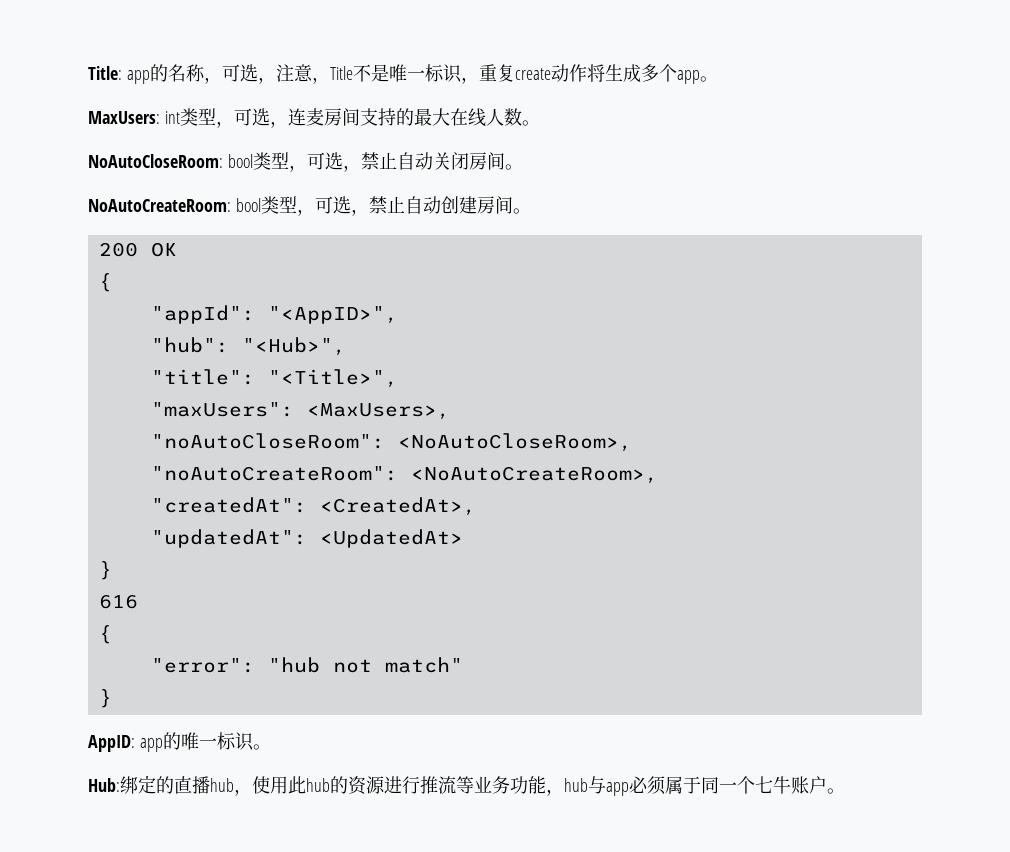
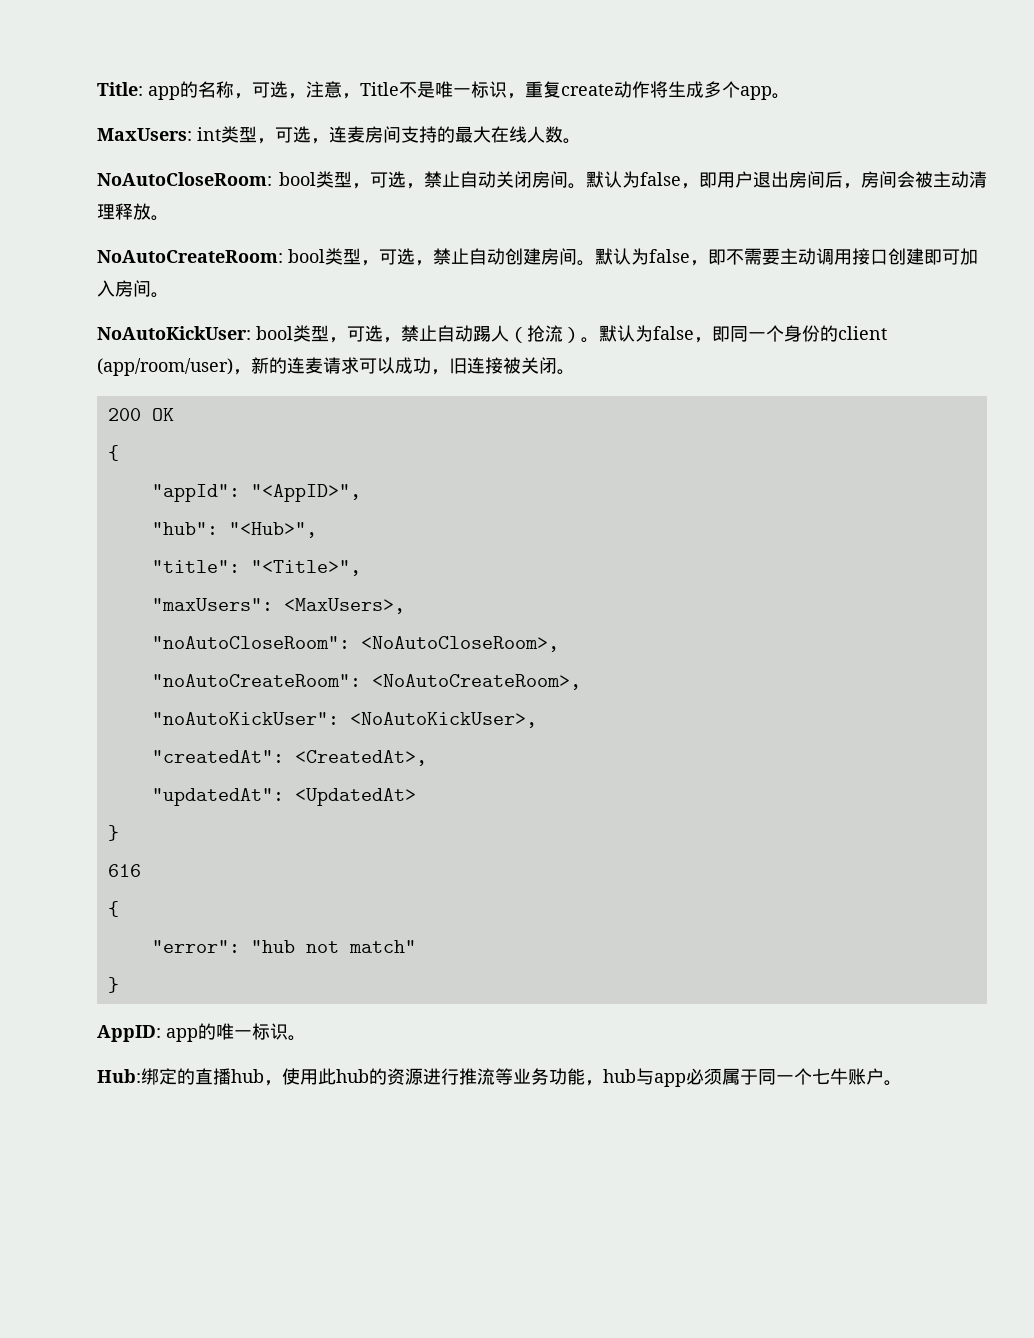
(523, 167) none -> [586,171,987,189] [97,203,169,221] 默认为false，即用户退出房间后，房间会被主动清理释放。
(531, 211) none -> [595,248,978,266] [97,280,169,298] [97,325,887,343] [97,357,575,376] 默认为false，即不需要主动调用接口创建即可加入房间。 // NoAutoKickUser: bool类型，可选，禁止自动踢人（抢流）。默认为false，即同一个身份的client (app/room/user)，新的连麦请求可以成功，旧连接被关闭。
(658, 475) none -> [151,712,537,728] // "noAutoKickUser": <NoAutoKickUser>,

